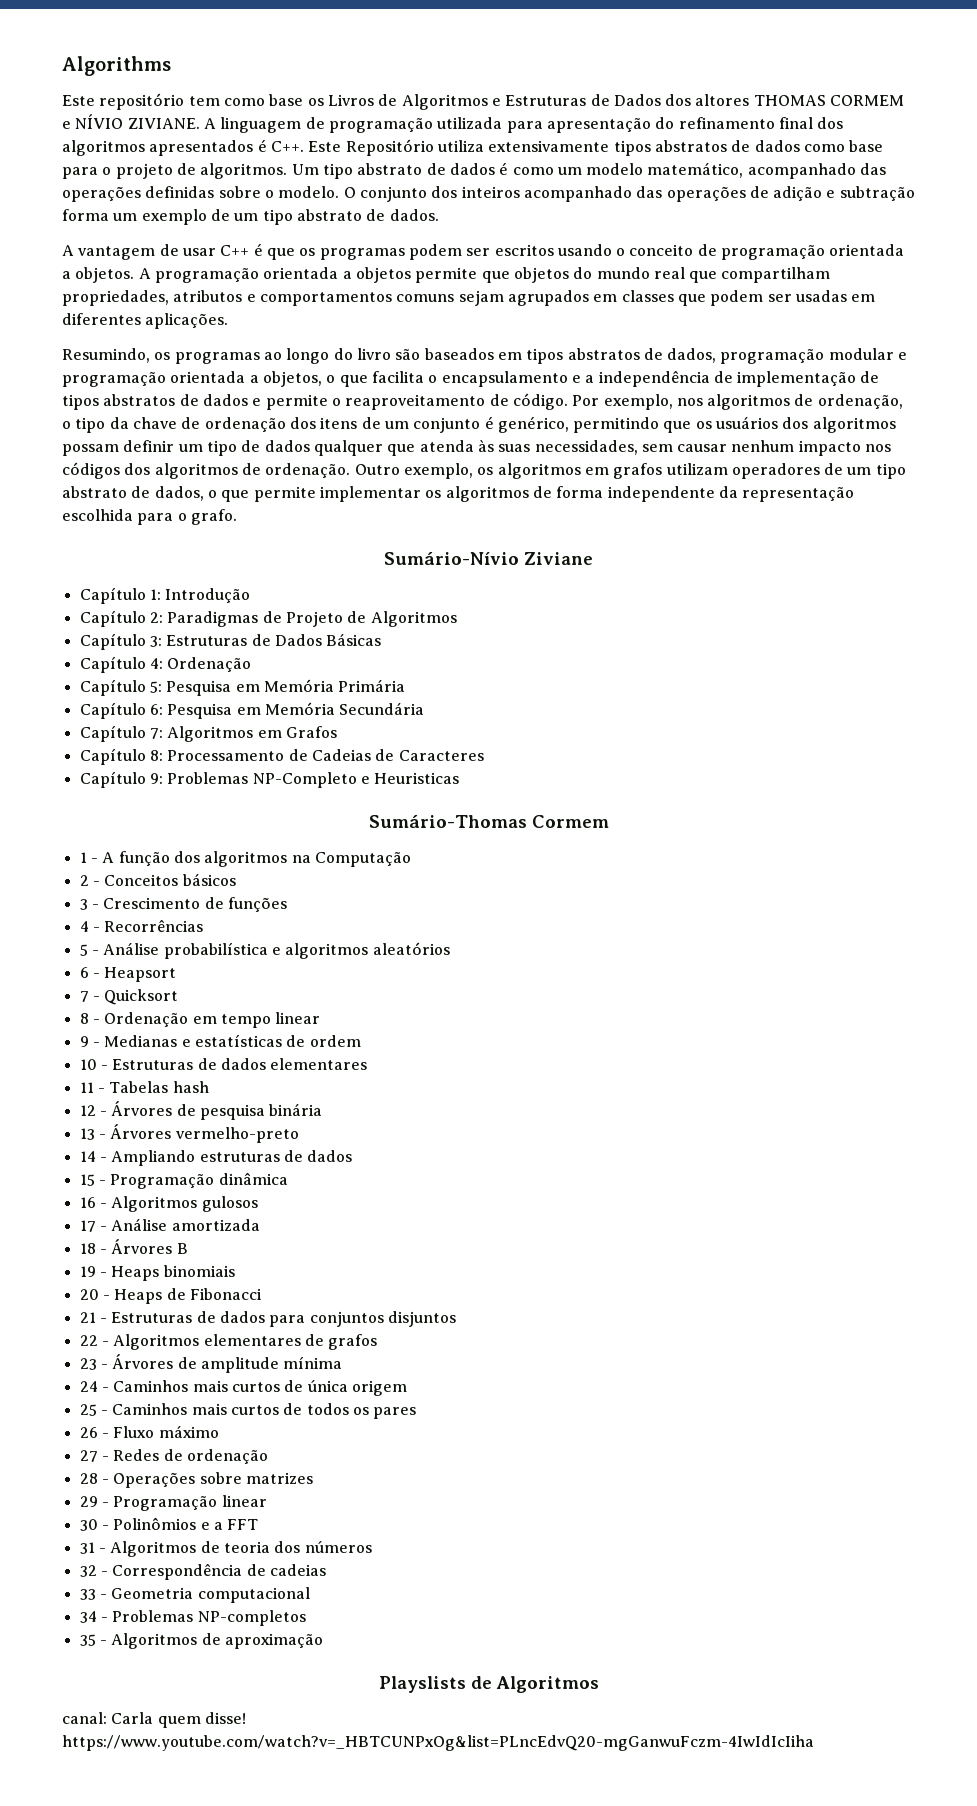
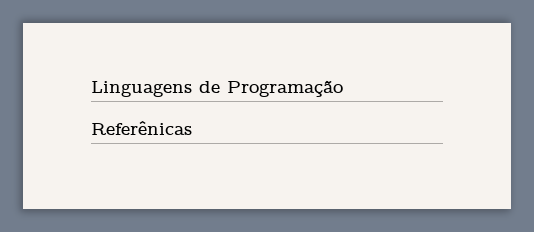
[62,56,171,76] [62,93,905,110] [62,114,844,133] [62,139,884,156] [62,162,887,179] [62,186,915,202] [62,209,439,225] [62,243,905,260] [62,267,831,283] [62,290,876,306] [62,313,229,329] [62,348,908,364] [62,370,880,387] [62,393,903,410] [62,416,896,433] [62,439,892,456] [62,462,906,479] [62,486,855,502] [62,509,237,525] [384,551,593,565] [79,587,251,604] [79,610,457,627] [79,633,382,650] [79,656,252,673] [79,679,406,696] [79,702,425,719] [79,725,337,742] [79,748,484,765] [79,771,460,788] [368,814,609,828] [79,851,411,867] [79,873,236,886] [79,897,287,912] [79,919,204,932] [79,942,450,959] [79,967,177,982] [79,989,179,1005] [79,1012,321,1028] [79,1034,361,1047] [79,1058,368,1070] [79,1081,209,1093] [79,1101,323,1120] [79,1124,299,1143] [79,1150,353,1166] [79,1172,288,1189] [79,1196,258,1212] [79,1218,260,1232] [79,1239,188,1254] [79,1265,235,1281] [79,1288,262,1304] [79,1311,456,1327] [79,1334,378,1350] [79,1354,343,1373] [79,1380,407,1396] [79,1403,417,1419] [79,1425,219,1438] [79,1449,268,1464] [79,1472,313,1488] [79,1495,267,1511] [79,1517,259,1531] [79,1541,372,1557] [79,1563,326,1580] [79,1587,310,1603] [79,1610,306,1626] [79,1633,323,1649] [378,1676,599,1693] [62,1712,246,1728] [62,1735,814,1751] Algorithms // Este repositório tem como base os Livros de Algoritmos e Estruturas de Dados dos altores THOMAS CORMEM e NÍVIO ZIVIANE. A linguagem de programação utilizada para apresentação do refinamento final dos algoritmos apresentados é C++. Este Repositório utiliza extensivamente tipos abstratos de dados como base para o projeto de algoritmos. Um tipo abstrato de dados é como um modelo matemático, acompanhado das operações definidas sobre o modelo. O conjunto dos inteiros acompanhado das operações de adição e subtração forma um exemplo de um tipo abstrato de dados. // A vantagem de usar C++ é que os programas podem ser escritos usando o conceito de programação orientada a objetos. A programação orientada a objetos permite que objetos do mundo real que compartilham propriedades, atributos e comportamentos comuns sejam agrupados em classes que podem ser usadas em diferentes aplicações. // Resumindo, os programas ao longo do livro são baseados em tipos abstratos de dados, programação modular e programação orientada a objetos, o que facilita o encapsulamento e a independência de implementação de tipos abstratos de dados e permite o reaproveitamento de código. Por exemplo, nos algoritmos de ordenação, o tipo da chave de ordenação dos itens de um conjunto é genérico, permitindo que os usuários dos algoritmos possam definir um tipo de dados qualquer que atenda às suas necessidades, sem causar nenhum impacto nos códigos dos algoritmos de ordenação. Outro exemplo, os algoritmos em grafos utilizam operadores de um tipo abstrato de dados, o que permite implementar os algoritmos de forma independente da representação escolhida para o grafo. // Sumário-Nívio Ziviane // Capítulo 1: Introdução // Capítulo 2: Paradigmas de Projeto de Algoritmos // Capítulo 3: Estruturas de Dados Básicas // Capítulo 4: Ordenação // Capítulo 5: Pesquisa em Memória Primária // Capítulo 6: Pesquisa em Memória Secundária // Capítulo 7: Algoritmos em Grafos // Capítulo 8: Processamento de Cadeias de Caracteres // Capítulo 9: Problemas NP-Completo e Heuristicas // Sumário-Thomas Cormem // 1 - A função dos algoritmos na Computação // 2 - Conceitos básicos // 3 - Crescimento de funções // 4 - Recorrências // 5 - Análise probabilística e algoritmos aleatórios // 6 - Heapsort // 7 - Quicksort // 8 - Ordenação em tempo linear // 9 - Medianas e estatísticas de ordem // 10 - Estruturas de dados elementares // 11 - Tabelas hash // 12 - Árvores de pesquisa binária // 13 - Árvores vermelho-preto // 14 - Ampliando estruturas de dados // 15 - Programação dinâmica // 16 - Algoritmos gulosos // 17 - Análise amortizada // 18 - Árvores B // 19 - Heaps binomiais // 20 - Heaps de Fibonacci // 21 - Estruturas de dados para conjuntos disjuntos // 22 - Algoritmos elementares de grafos // 23 - Árvores de amplitude mínima // 24 - Caminhos mais curtos de única origem // 25 - Caminhos mais curtos de todos os pares // 26 - Fluxo máximo // 27 - Redes de ordenação // 28 - Operações sobre matrizes // 29 - Programação linear // 30 - Polinômios e a FFT // 31 - Algoritmos de teoria dos números // 32 - Correspondência de cadeias // 33 - Geometria computacional // 34 - Problemas NP-completos // 35 - Algoritmos de aproximação // Playslists de Algoritmos // canal: Carla quem disse! https://www.youtube.com/watch?v=_HBTCUNPxOg&list=PLncEdvQ20-mgGanwuFczm-4IwIdIcIiha -> [91,80,343,97] [91,121,192,135] Linguagens de Programação // Referênicas

